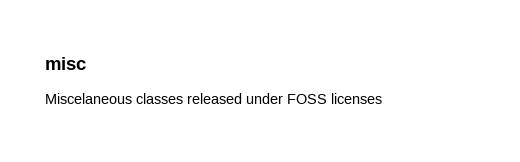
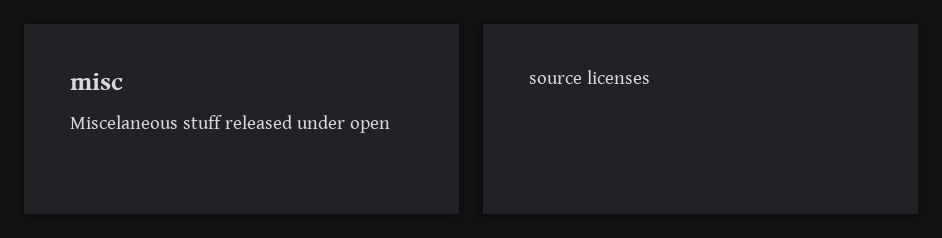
[136,93,183,104] classes -> [182,115,222,129] stuff
[287,94,327,104] FOSS -> [349,120,390,133] [529,75,582,84] open source

